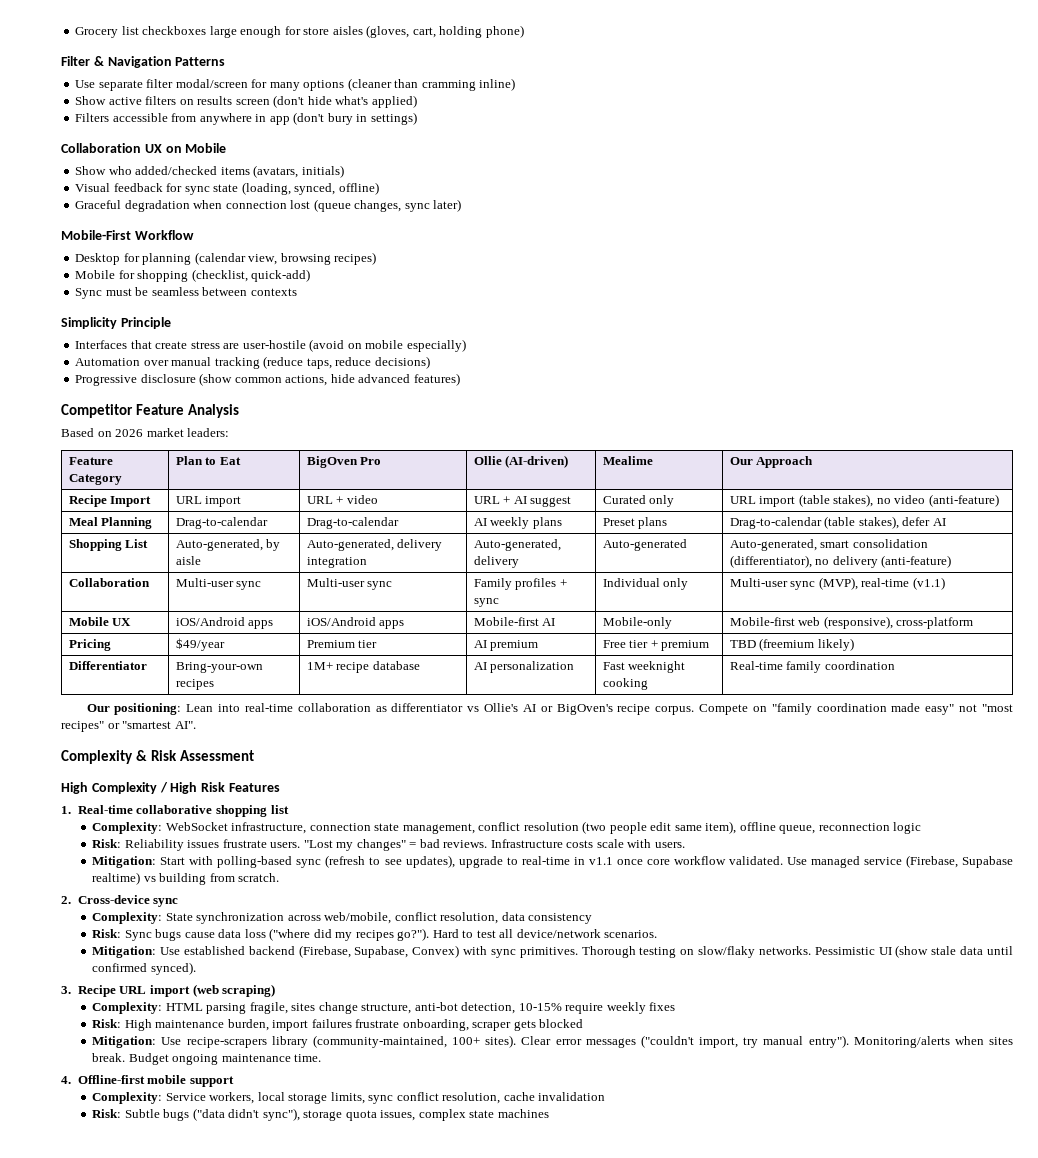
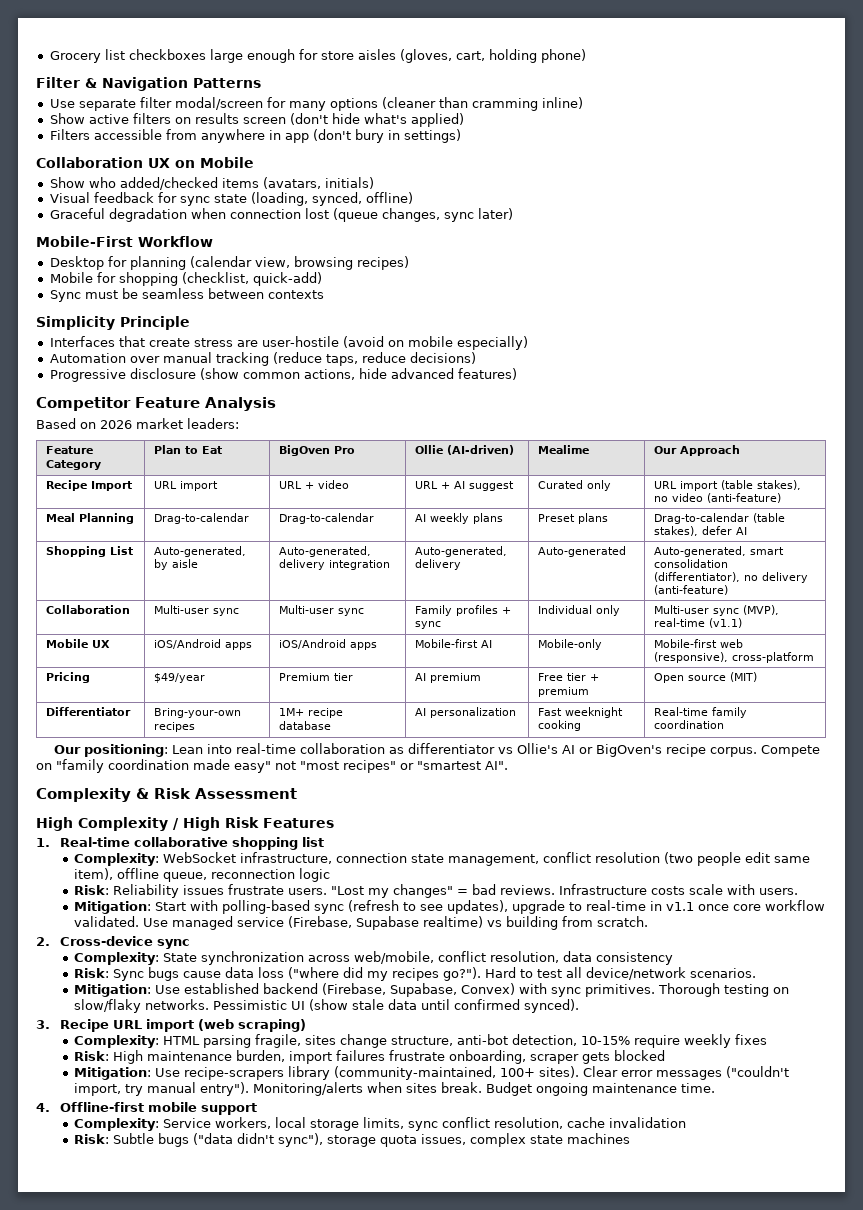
[729,638,854,651] TBD (freemium likely) -> [653,672,757,683] Open source (MIT)

